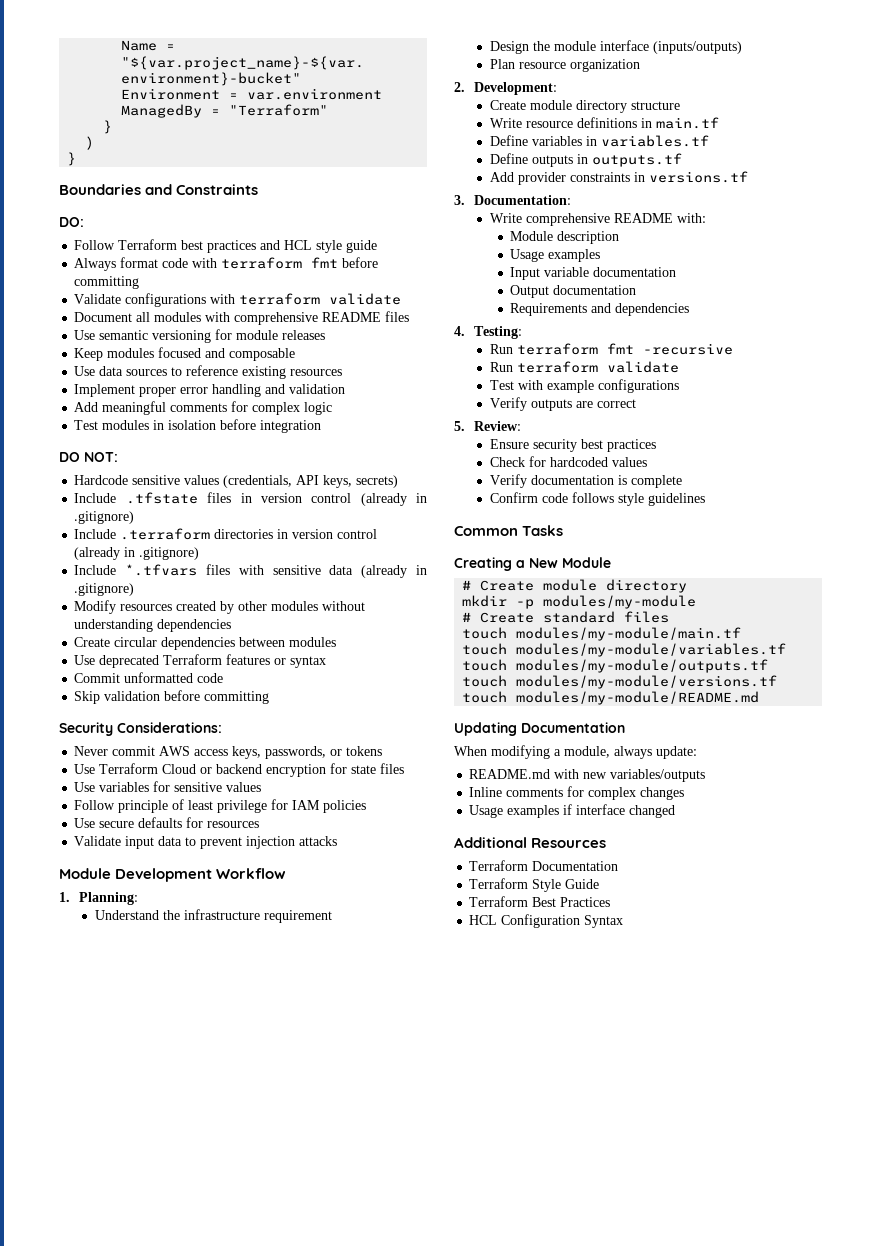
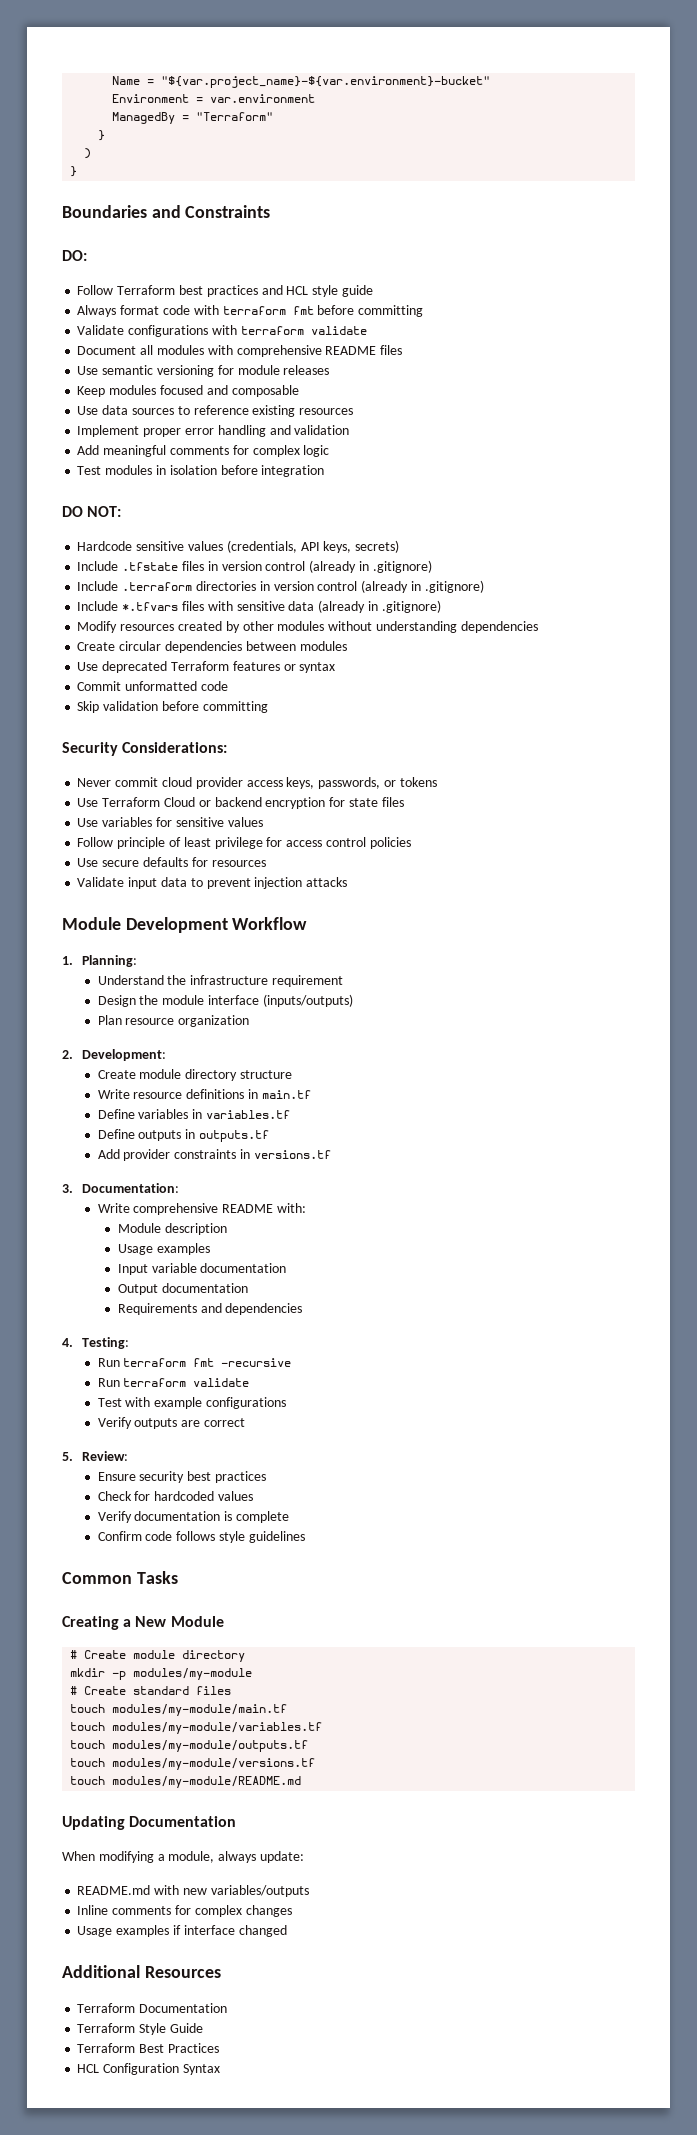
[159,746,191,756] AWS -> [161,777,243,789] cloud provider
[292,800,321,810] IAM -> [286,837,366,847] access control

